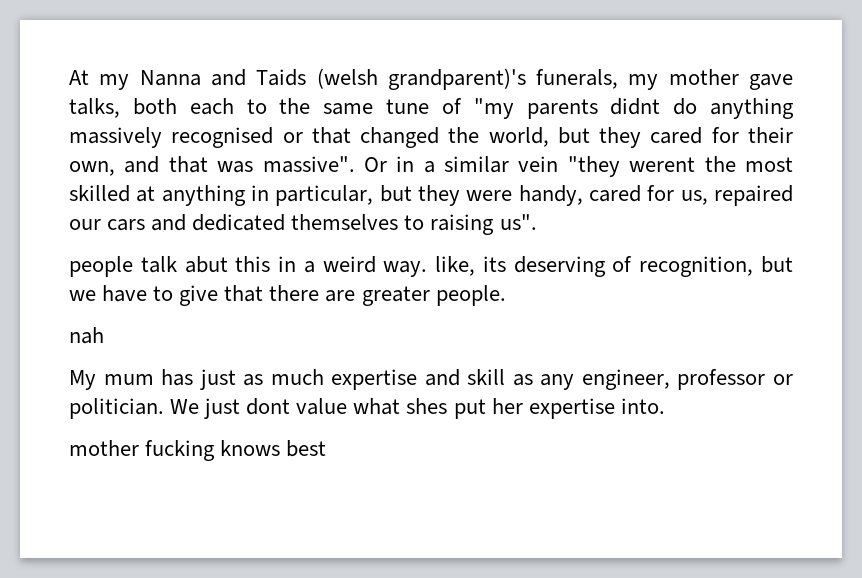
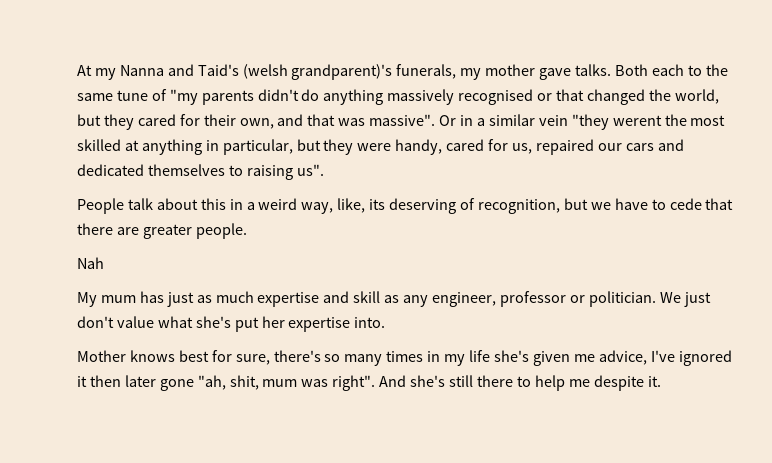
[256,69,307,86] Taids -> [197,64,239,76] Taid's
[69,98,177,118] talks, both -> [575,64,648,76] talks. Both
[610,98,661,115] didnt -> [257,89,299,101] didn't
[69,256,228,277] people talk abut -> [77,198,198,214] People talk about
[383,261,428,277] way. -> [301,202,334,214] way,
[179,285,219,306] give -> [669,198,702,210] cede
[69,327,104,344] nah -> [77,257,104,269] Nah
[246,398,291,415] dont -> [77,316,114,328] don't
[406,398,448,414] shes -> [195,316,231,328] she's
[69,440,327,461] mother fucking knows best -> [77,350,732,366] [77,375,661,391] Mother knows best for sure, there's so many times in my life she's given me advice, I've ignored it then later gone "ah, shit, mum was right". And she's still there to help me despite it.

